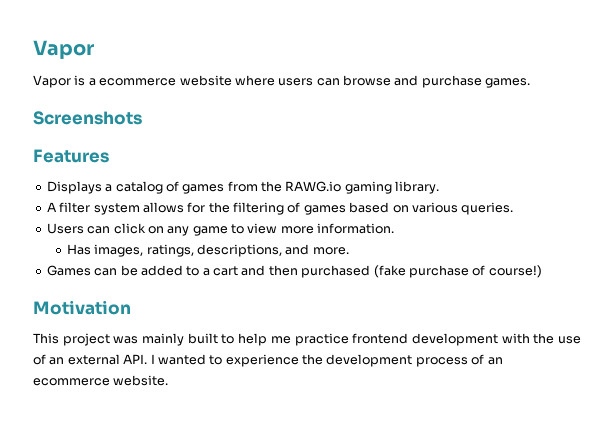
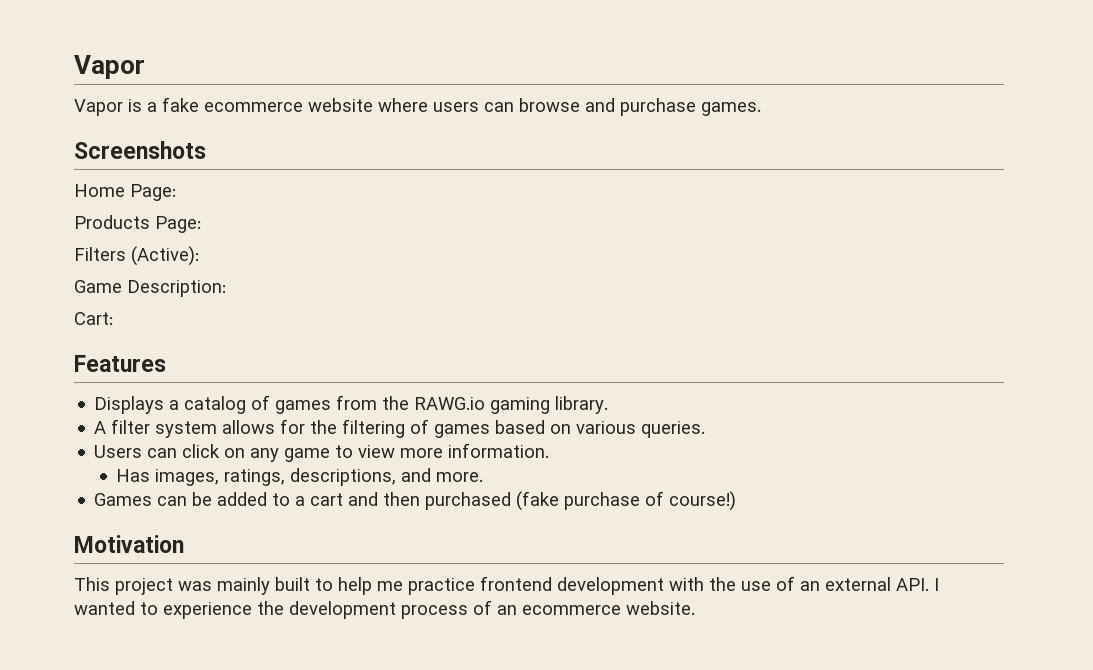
(96, 82) none -> [162,97,199,112] fake
(142, 118) none -> [74,184,176,201] [74,215,201,233] [74,246,199,266] [74,280,226,297] [74,312,113,325] // Home Page: // Products Page: // Filters (Active): // Game Description: // Cart:

